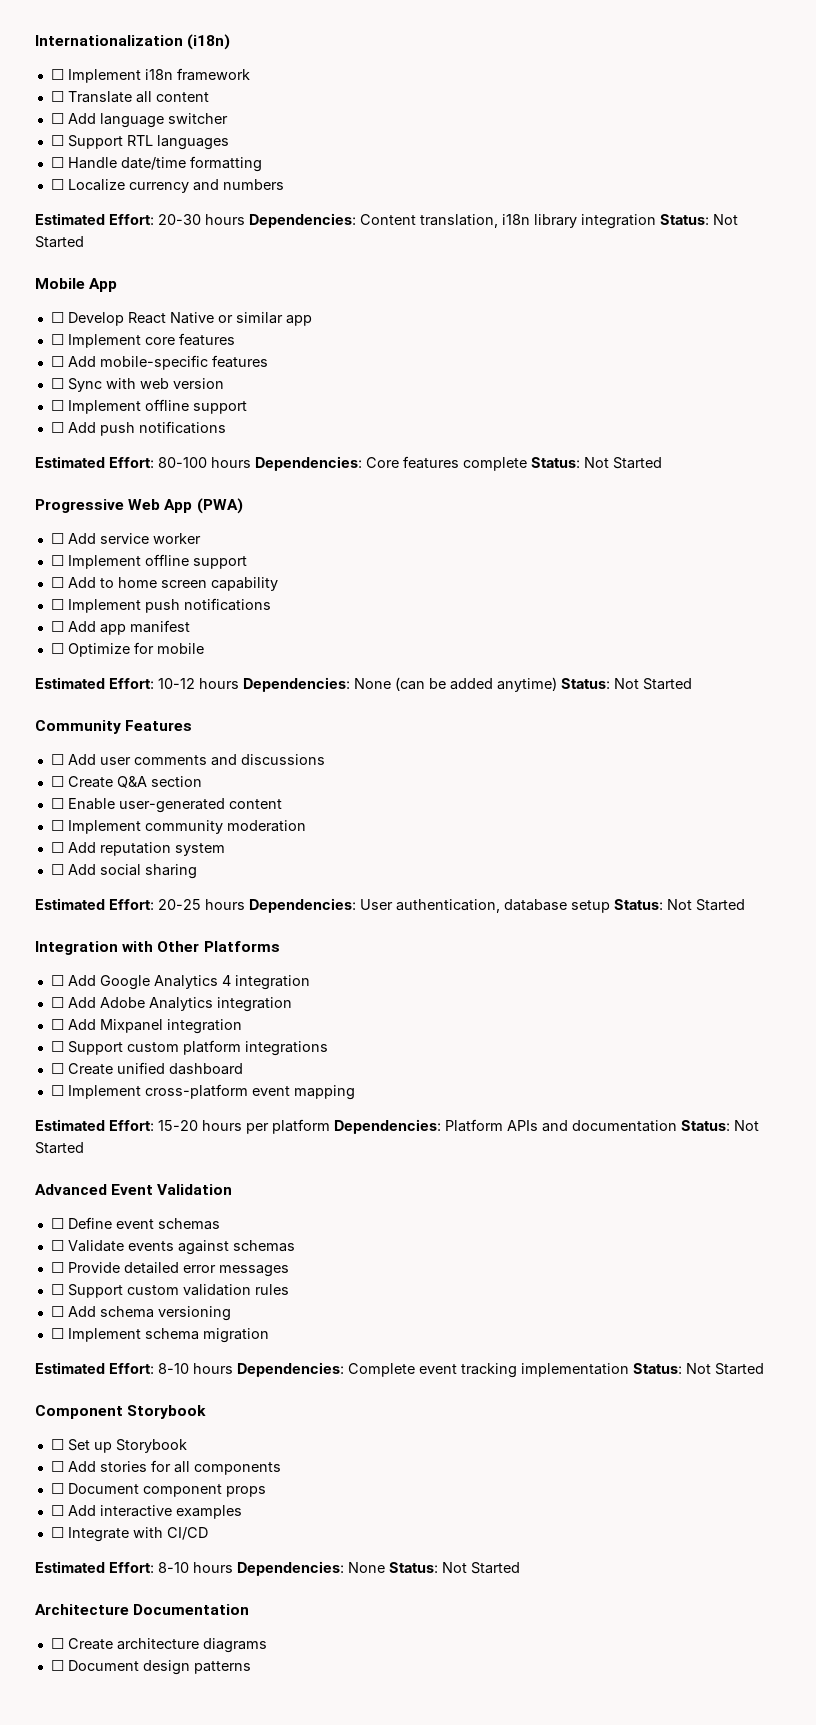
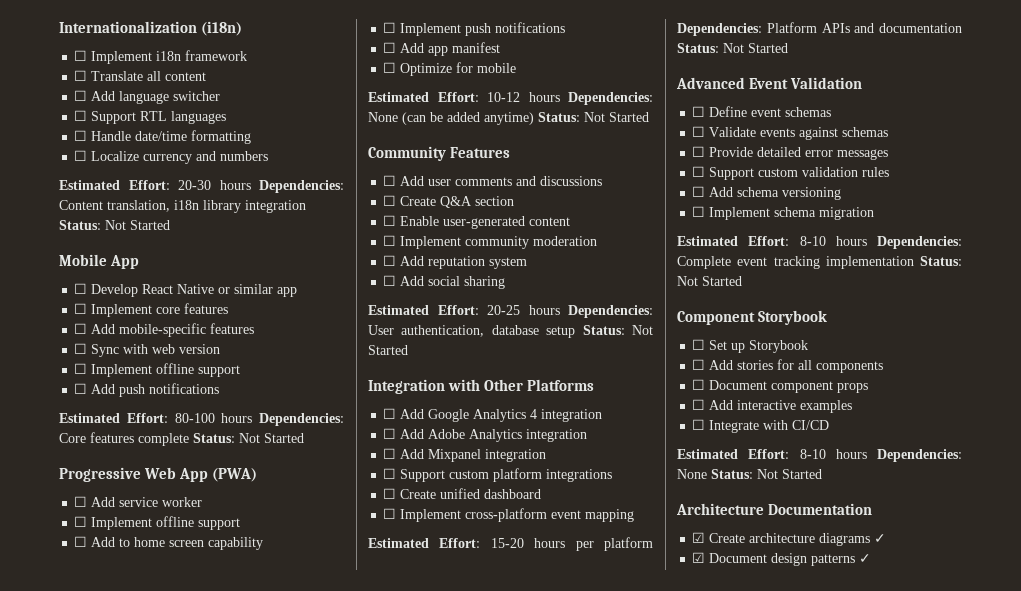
[50,1638,64,1649] ☐ -> [692,532,706,543] ☑
[50,1660,64,1671] // ☐ -> [874,534,887,543] [692,552,706,563] ✓ // ☑
(251, 1667) none -> [859,554,872,563] ✓

